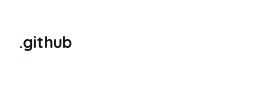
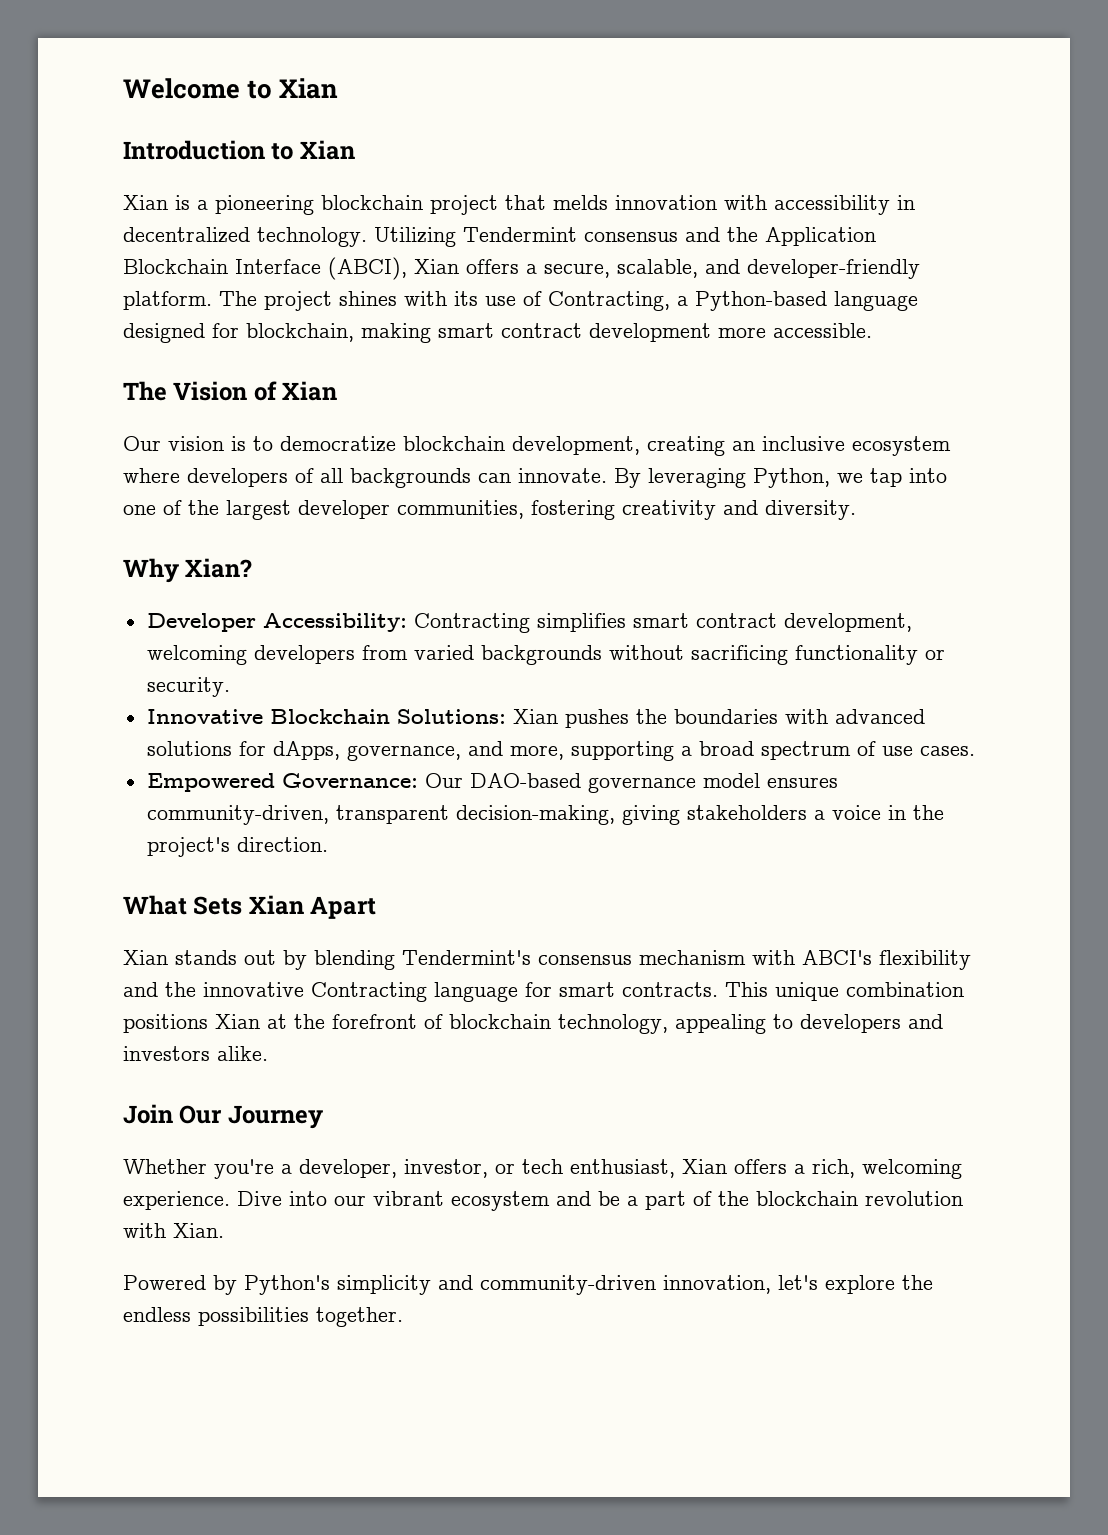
[19,36,72,51] .github -> [123,78,339,99] [123,140,355,160] [123,195,915,215] [123,227,876,247] [123,257,920,280] [123,291,918,311] [123,323,872,343] [123,381,338,401] [123,436,951,456] [123,468,947,488] [123,500,856,520] [123,558,253,583] [146,613,912,633] [146,645,945,665] [146,677,230,697] [146,709,925,728] [146,741,975,761] [146,773,838,793] [146,805,944,825] [146,837,328,857] [123,895,377,919] [123,950,971,970] [123,982,964,1002] [123,1014,943,1034] [123,1046,268,1061] [123,1104,323,1129] [123,1159,962,1179] [123,1191,963,1211] [123,1223,224,1238] [123,1275,933,1295] [123,1307,403,1327] Welcome to Xian // Introduction to Xian // Xian is a pioneering blockchain project that melds innovation with accessibility in decentralized technology. Utilizing Tendermint consensus and the Application Blockchain Interface (ABCI), Xian offers a secure, scalable, and developer-friendly platform. The project shines with its use of Contracting, a Python-based language designed for blockchain, making smart contract development more accessible. // The Vision of Xian // Our vision is to democratize blockchain development, creating an inclusive ecosystem where developers of all backgrounds can innovate. By leveraging Python, we tap into one of the largest developer communities, fostering creativity and diversity. // Why Xian? // Developer Accessibility: Contracting simplifies smart contract development, welcoming developers from varied backgrounds without sacrificing functionality or security. // Innovative Blockchain Solutions: Xian pushes the boundaries with advanced solutions for dApps, governance, and more, supporting a broad spectrum of use cases. // Empowered Governance: Our DAO-based governance model ensures community-driven, transparent decision-making, giving stakeholders a voice in the project's direction. // What Sets Xian Apart // Xian stands out by blending Tendermint's consensus mechanism with ABCI's flexibility and the innovative Contracting language for smart contracts. This unique combination positions Xian at the forefront of blockchain technology, appealing to developers and investors alike. // Join Our Journey // Whether you're a developer, investor, or tech enthusiast, Xian offers a rich, welcoming experience. Dive into our vibrant ecosystem and be a part of the blockchain revolution with Xian. // Powered by Python's simplicity and community-driven innovation, let's explore the endless possibilities together.

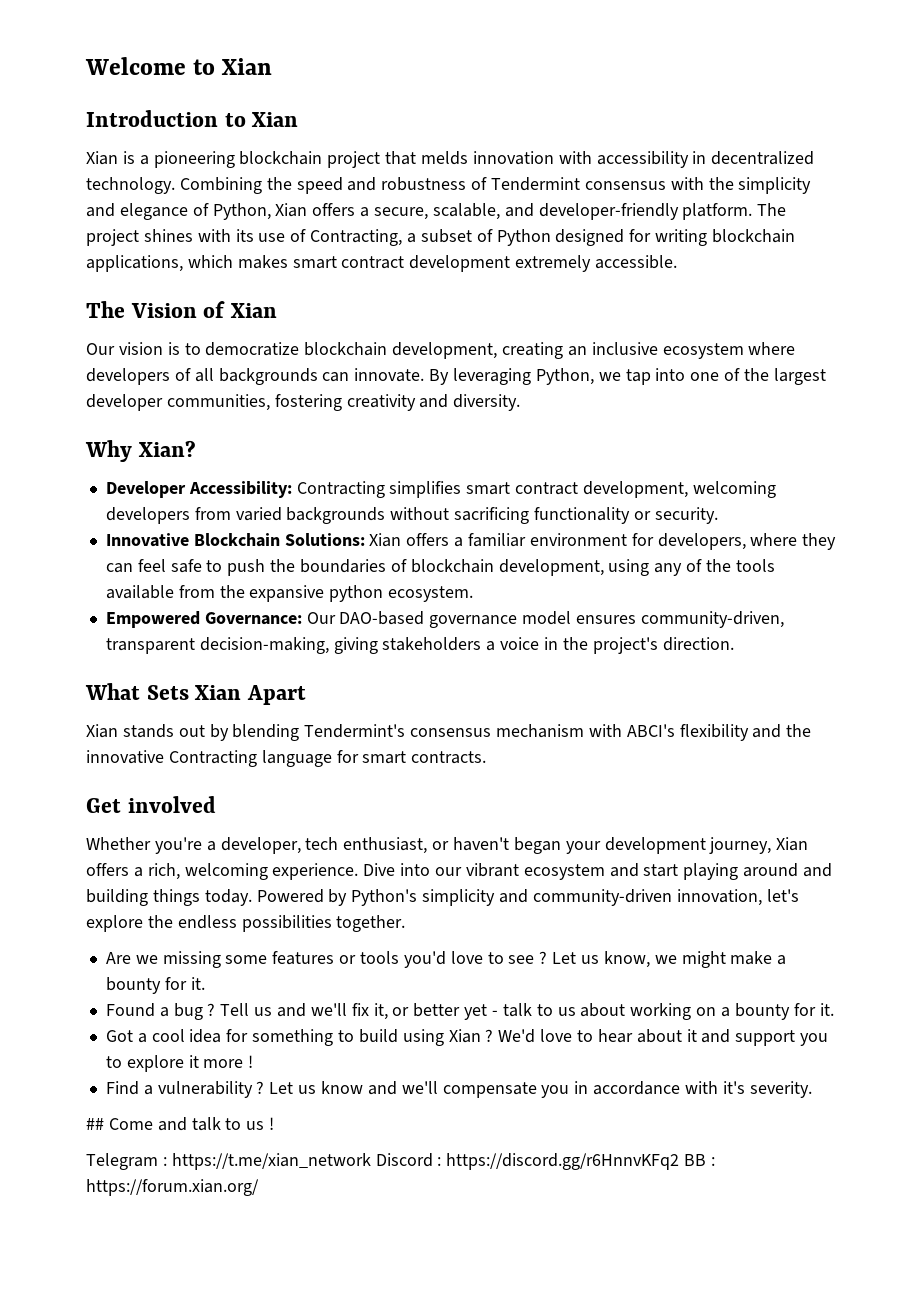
[374,227,876,247] [123,257,407,280] Utilizing Tendermint consensus and the Application Blockchain Interface (ABCI), -> [179,177,812,194] [86,203,271,220] Combining the speed and robustness of Tendermint consensus with the simplicity and elegance of Python,
[695,291,918,311] [123,323,431,343] Python-based language designed for blockchain, making -> [420,229,796,246] [86,255,288,272] subset of Python designed for writing blockchain applications, which makes
[718,327,766,338] more -> [515,255,592,272] extremely
[564,709,925,728] [146,741,975,761] pushes the boundaries with advanced solutions for dApps, governance, and more, supporting a broad spectrum of use cases. -> [406,533,837,550] [105,559,775,576] [105,585,474,602] offers a familiar environment for developers, where they can feel safe to push the boundaries of blockchain development, using any of the tools available from the expansive python ecosystem.
[725,982,964,1001] [123,1014,943,1034] [123,1046,268,1061] [123,1104,323,1129] [123,1159,675,1179] This unique combination positions Xian at the forefront of blockchain technology, appealing to developers and investors alike. // Join Our Journey // Whether you're a developer, investor, or tech enthusiast, -> [86,796,216,813] [86,837,772,854] // Get involved // Whether you're a developer, tech enthusiast, or haven't began your development journey,
[598,1191,963,1210] [123,1223,224,1238] be a part of the blockchain revolution with Xian. // -> [643,863,833,880] [86,889,252,906] start playing around and building things today.
(403, 1317) none -> [105,951,787,968] [105,977,205,994] [105,1003,834,1020] [105,1029,829,1046] [105,1055,254,1072] [105,1081,812,1098] [86,1117,275,1131] [86,1153,716,1170] [86,1179,259,1196] // Are we missing some features or tools you'd love to see ? Let us know, we might make a bounty for it. // Found a bug ? Tell us and we'll fix it, or better yet - talk to us about working on a bounty for it. // Got a cool idea for something to build using Xian ? We'd love to hear about it and support you to explore it more ! // Find a vulnerability ? Let us know and we'll compensate you in accordance with it's severity. // ## Come and talk to us ! // Telegram : https://t.me/xian_network Discord : https://discord.gg/r6HnnvKFq2 BB : https://forum.xian.org/

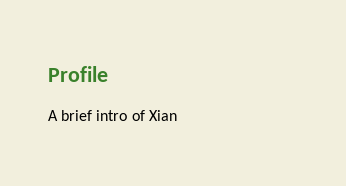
[85,57,273,75] [86,110,299,127] [86,151,815,168] [86,177,812,194] [86,203,787,220] [86,229,796,246] [86,255,678,272] [86,301,277,318] [86,342,796,359] [86,368,826,385] [86,394,521,411] [85,440,196,462] [105,481,776,498] [105,507,718,524] [105,533,837,550] [105,559,775,576] [105,585,474,602] [105,611,784,628] [105,637,734,654] [85,683,306,705] [86,724,812,741] [86,750,487,767] [86,796,216,813] [86,837,809,854] [86,863,833,880] [86,889,799,906] [86,915,406,932] [105,951,787,968] [105,977,205,994] [105,1003,834,1020] [105,1029,829,1046] [105,1055,254,1072] [105,1081,812,1098] [86,1117,275,1131] [86,1153,716,1170] [86,1179,259,1196] Welcome to Xian // Introduction to Xian // Xian is a pioneering blockchain project that melds innovation with accessibility in decentralized technology. Combining the speed and robustness of Tendermint consensus with the simplicity and elegance of Python, Xian offers a secure, scalable, and developer-friendly platform. The project shines with its use of Contracting, a subset of Python designed for writing blockchain applications, which makes smart contract development extremely accessible. // The Vision of Xian // Our vision is to democratize blockchain development, creating an inclusive ecosystem where developers of all backgrounds can innovate. By leveraging Python, we tap into one of the largest developer communities, fostering creativity and diversity. // Why Xian? // Developer Accessibility: Contracting simplifies smart contract development, welcoming developers from varied backgrounds without sacrificing functionality or security. // Innovative Blockchain Solutions: Xian offers a familiar environment for developers, where they can feel safe to push the boundaries of blockchain development, using any of the tools available from the expansive python ecosystem. // Empowered Governance: Our DAO-based governance model ensures community-driven, transparent decision-making, giving stakeholders a voice in the project's direction. // What Sets Xian Apart // Xian stands out by blending Tendermint's consensus mechanism with ABCI's flexibility and the innovative Contracting language for smart contracts. // Get involved // Whether you're a developer, tech enthusiast, or haven't began your development journey, Xian offers a rich, welcoming experience. Dive into our vibrant ecosystem and start playing around and building things today. Powered by Python's simplicity and community-driven innovation, let's explore the endless possibilities together. // Are we missing some features or tools you'd love to see ? Let us know, we might make a bounty for it. // Found a bug ? Tell us and we'll fix it, or better yet - talk to us about working on a bounty for it. // Got a cool idea for something to build using Xian ? We'd love to hear about it and support you to explore it more ! // Find a vulnerability ? Let us know and we'll compensate you in accordance with it's severity. // ## Come and talk to us ! // Telegram : https://t.me/xian_network Discord : https://discord.gg/r6HnnvKFq2 BB : https://forum.xian.org/ -> [48,66,108,82] [48,110,177,121] Profile // A brief intro of Xian

